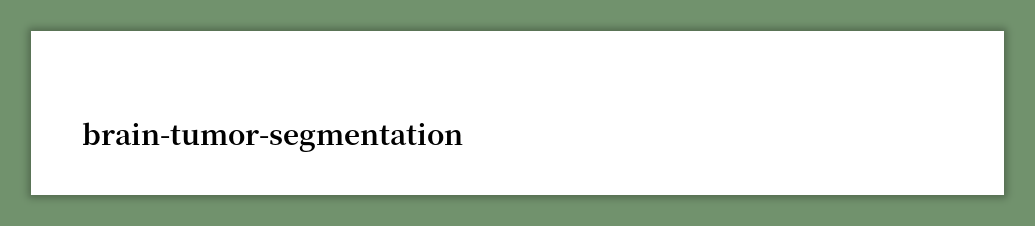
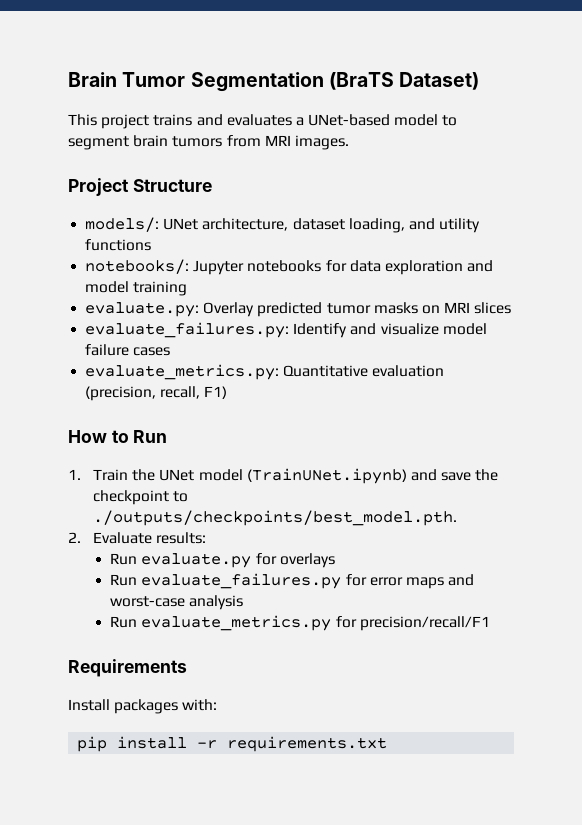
[82,122,463,152] brain-tumor-segmentation -> [68,72,480,92] [68,114,458,129] [68,135,349,150] [68,178,212,196] [85,217,481,233] [85,239,152,251] [85,259,494,275] [85,281,188,296] [85,302,512,317] [85,322,487,338] [85,344,171,356] [85,364,445,380] [85,386,228,401] [68,430,168,443] [68,468,499,484] [93,490,189,505] [93,510,458,526] [68,532,207,544] [110,553,335,568] [110,573,475,589] [110,595,244,610] [110,615,490,631] [68,659,187,677] [68,699,218,714] [77,736,388,752] Brain Tumor Segmentation (BraTS Dataset) // This project trains and evaluates a UNet-based model to segment brain tumors from MRI images. // Project Structure // models/: UNet architecture, dataset loading, and utility functions // notebooks/: Jupyter notebooks for data exploration and model training // evaluate.py: Overlay predicted tumor masks on MRI slices // evaluate_failures.py: Identify and visualize model failure cases // evaluate_metrics.py: Quantitative evaluation (precision, recall, F1) // How to Run // 1. Train the UNet model (TrainUNet.ipynb) and save the checkpoint to ./outputs/checkpoints/best_model.pth. // 2. Evaluate results: // Run evaluate.py for overlays // Run evaluate_failures.py for error maps and worst-case analysis // Run evaluate_metrics.py for precision/recall/F1 // Requirements // Install packages with: // pip install -r requirements.txt

